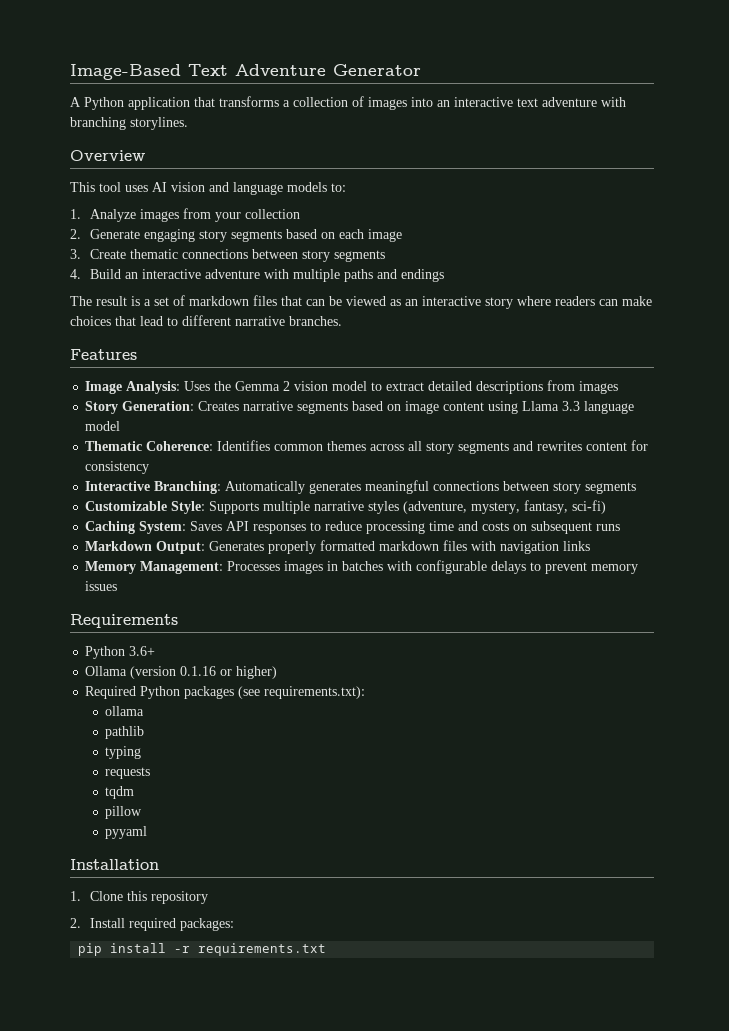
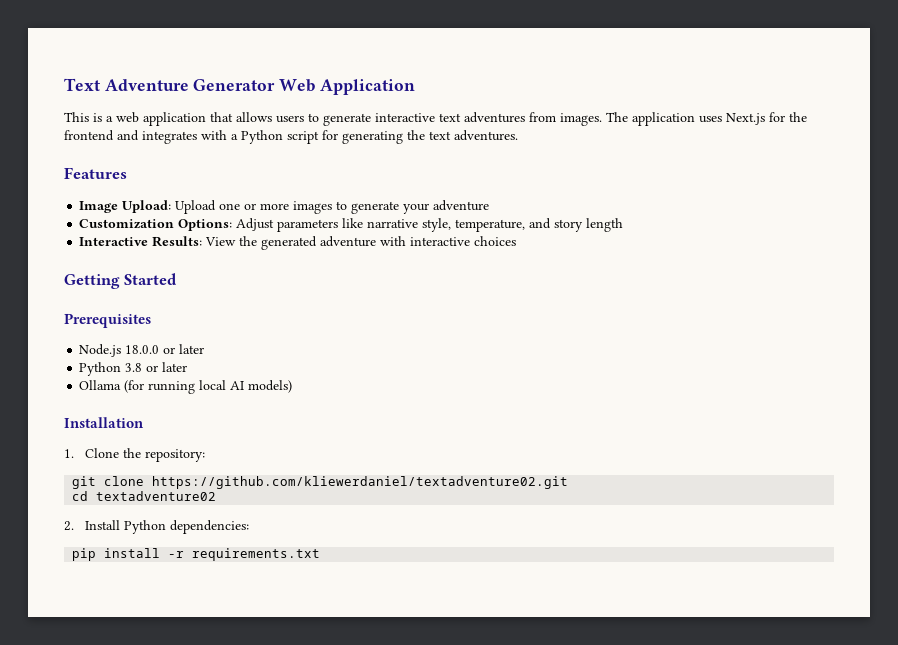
[70,64,181,80] Image-Based -> (64, 84) none
[70,96,626,110] [70,117,188,130] [70,150,145,161] [70,182,346,195] [70,208,300,222] [70,229,402,242] [70,249,385,262] [70,269,444,282] [70,295,652,309] [70,315,342,326] [70,349,137,360] [85,380,619,394] [85,401,635,414] [85,421,121,431] [85,440,649,454] [85,461,150,474] [85,480,637,494] [85,500,607,514] [85,521,621,534] [85,540,591,554] [85,560,639,574] [85,581,118,591] [70,614,178,628] [85,646,156,659] [85,666,278,679] [85,686,366,699] [105,706,145,716] [105,726,145,739] [105,746,142,759] [105,767,151,779] [105,786,135,799] [105,806,143,819] [105,826,148,839] [70,859,159,870] [70,891,208,904] // A Python application that transforms a collection of images into an interactive text adventure with branching storylines. // Overview // This tool uses AI vision and language models to: // 1. Analyze images from your collection // 2. Generate engaging story segments based on each image // 3. Create thematic connections between story segments // 4. Build an interactive adventure with multiple paths and endings // The result is a set of markdown files that can be viewed as an interactive story where readers can make choices that lead to different narrative branches. // Features // Image Analysis: Uses the Gemma 2 vision model to extract detailed descriptions from images // Story Generation: Creates narrative segments based on image content using Llama 3.3 language model // Thematic Coherence: Identifies common themes across all story segments and rewrites content for consistency // Interactive Branching: Automatically generates meaningful connections between story segments // Customizable Style: Supports multiple narrative styles (adventure, mystery, fantasy, sci-fi) // Caching System: Saves API responses to reduce processing time and costs on subsequent runs // Markdown Output: Generates properly formatted markdown files with navigation links // Memory Management: Processes images in batches with configurable delays to prevent memory issues // Requirements // Python 3.6+ // Ollama (version 0.1.16 or higher) // Required Python packages (see requirements.txt): // ollama // pathlib // typing // requests // tqdm // pillow // pyyaml // Installation // 1. Clone this repository -> [279,79,415,95] [64,112,807,126] [64,130,518,144] [64,167,127,179] [79,200,490,214] [79,218,624,232] [79,236,517,250] [64,273,178,289] [64,313,151,328] [79,344,205,357] [79,362,188,376] [79,380,293,394] [64,417,144,428] [64,448,206,462] [72,476,569,489] [72,491,217,501] Web Application // This is a web application that allows users to generate interactive text adventures from images. The application uses Next.js for the frontend and integrates with a Python script for generating the text adventures. // Features // Image Upload: Upload one or more images to generate your adventure // Customization Options: Adjust parameters like narrative style, temperature, and story length // Interactive Results: View the generated adventure with interactive choices // Getting Started // Prerequisites // Node.js 18.0.0 or later // Python 3.8 or later // Ollama (for running local AI models) // Installation // 1. Clone the repository: // git clone https://github.com/kliewerdaniel/textadventure02.git // cd textadventure02
[128,918,234,931] required packages: -> [124,520,250,534] Python dependencies:

